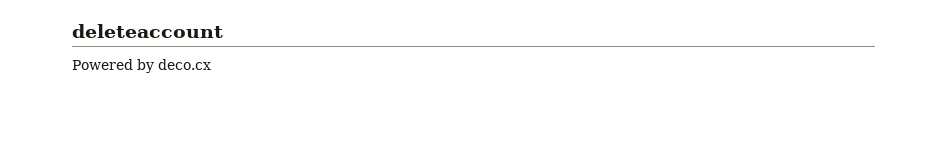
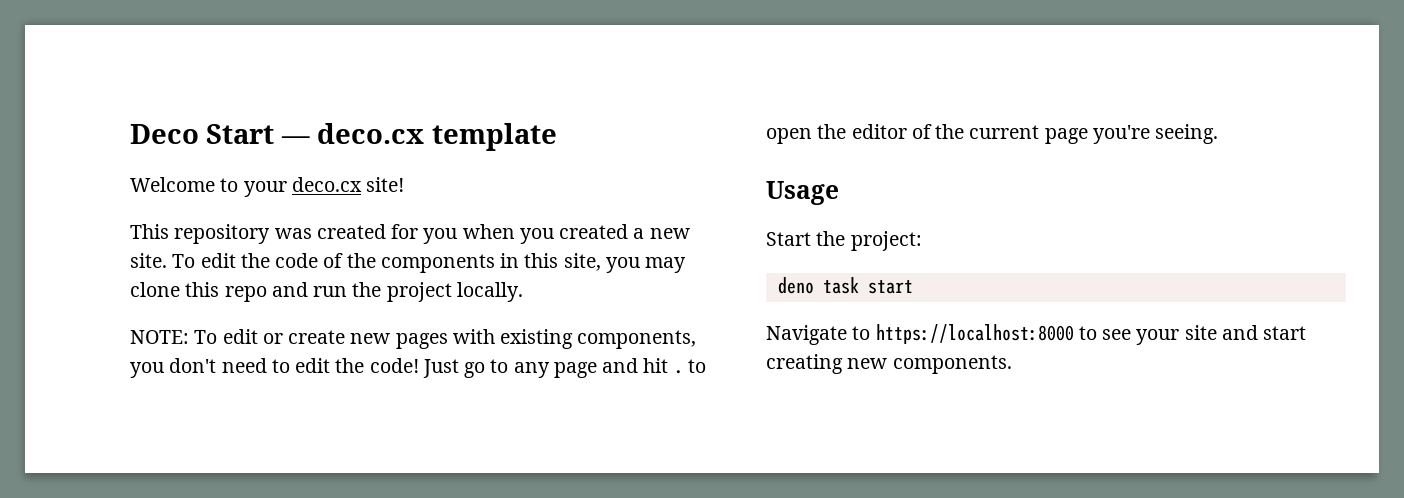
[72,24,223,38] [72,59,211,73] deleteaccount // Powered by deco.cx -> [130,123,557,151] [130,177,405,197] [130,224,690,244] [130,253,687,273] [130,282,523,302] [130,329,697,349] [130,358,706,378] [766,124,1219,144] [766,181,839,205] [766,231,922,251] [777,277,913,294] [766,324,1307,345] [766,354,1012,374] Deco Start — deco.cx template // Welcome to your deco.cx site! // This repository was created for you when you created a new site. To edit the code of the components in this site, you may clone this repo and run the project locally. // NOTE: To edit or create new pages with existing components, you don't need to edit the code! Just go to any page and hit . to open the editor of the current page you're seeing. // Usage // Start the project: // deno task start // Navigate to https://localhost:8000 to see your site and start creating new components.

